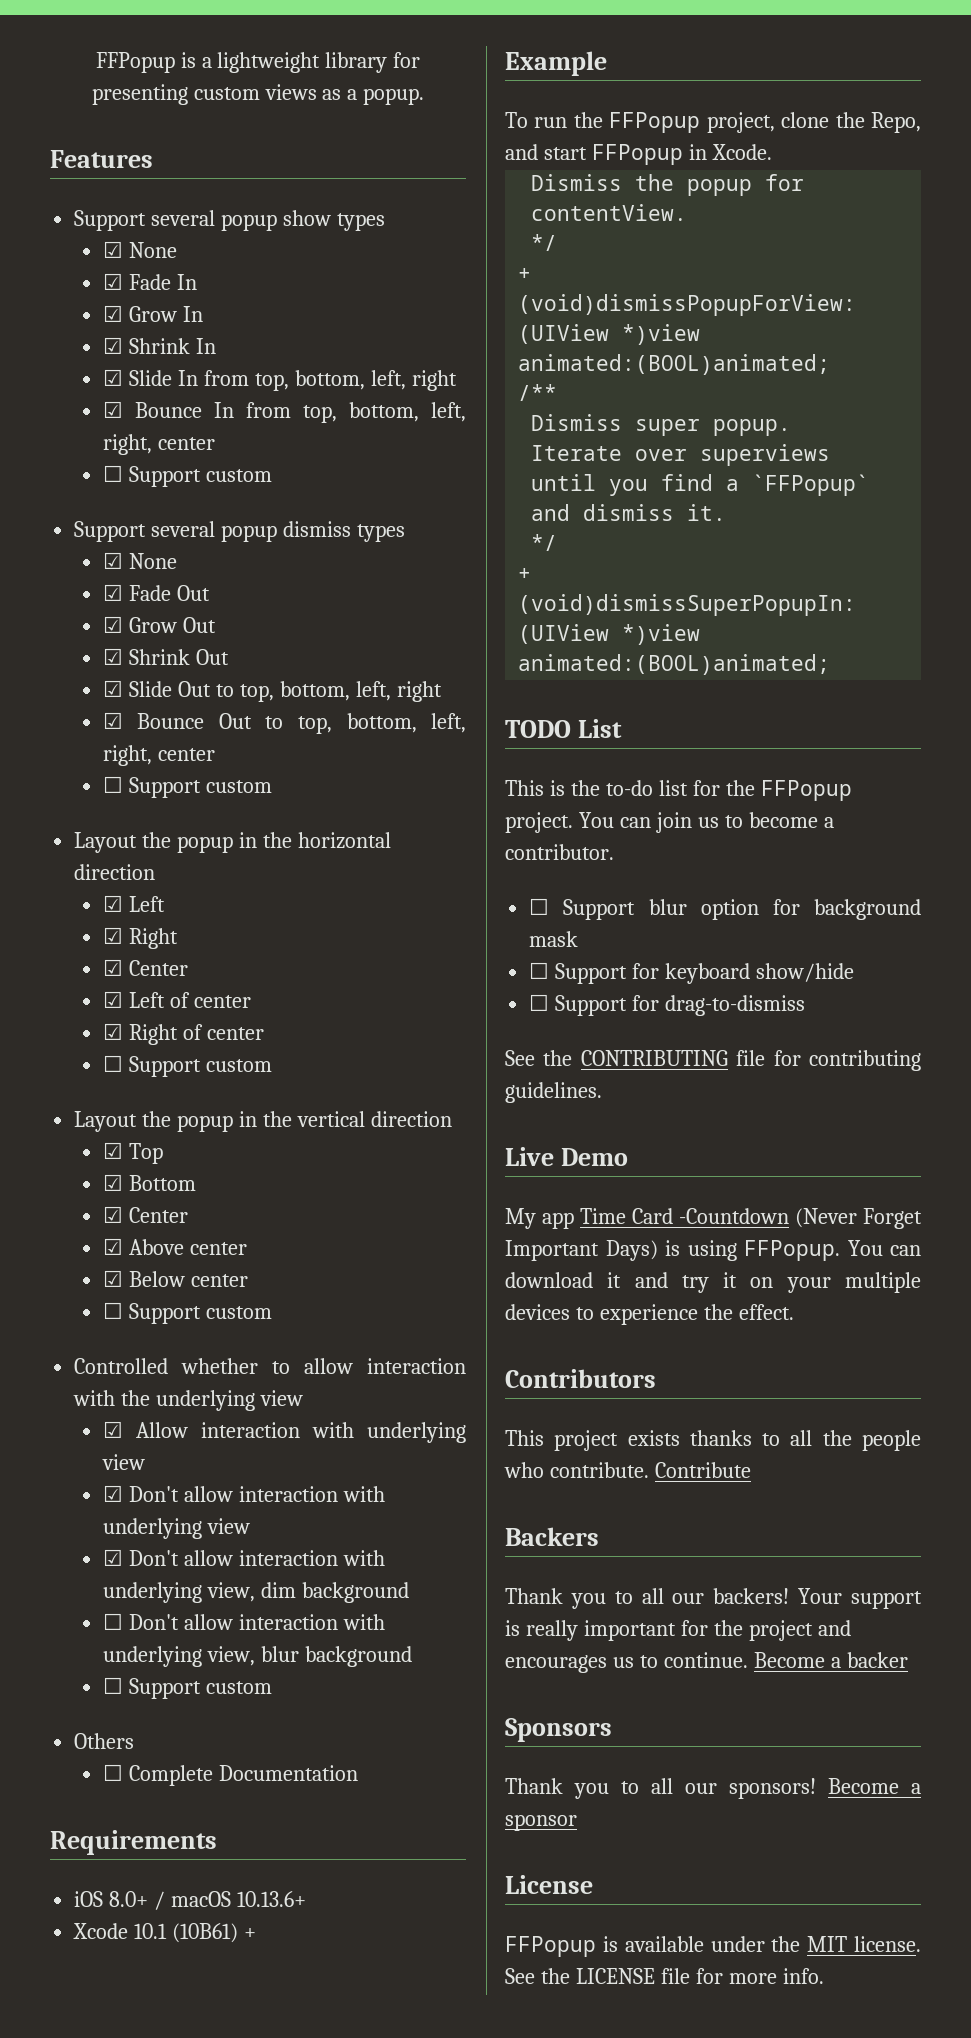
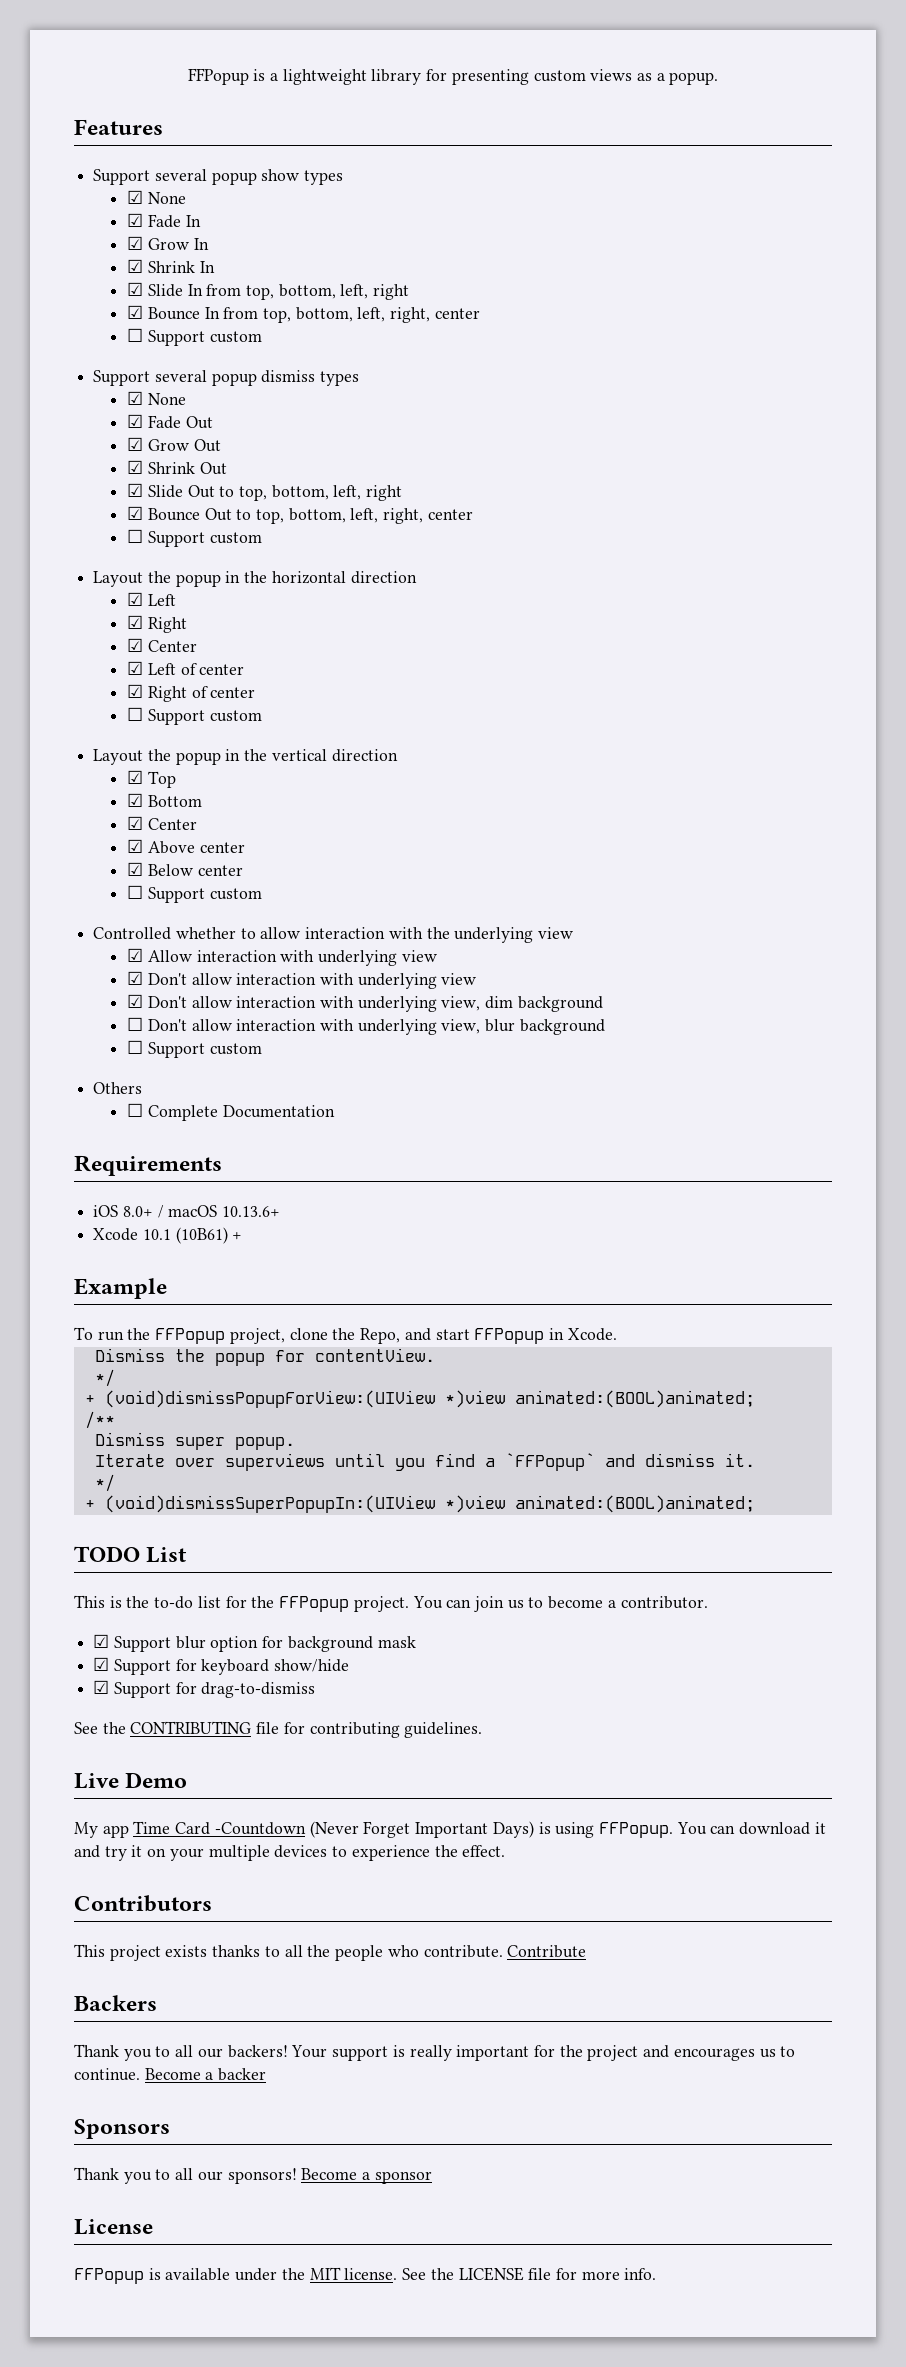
[529,898,550,915] ☐ -> [93,1634,110,1648] ☑
[529,962,550,979] ☐ -> [93,1657,110,1671] ☑
[529,994,550,1011] ☐ -> [93,1680,110,1694] ☑

